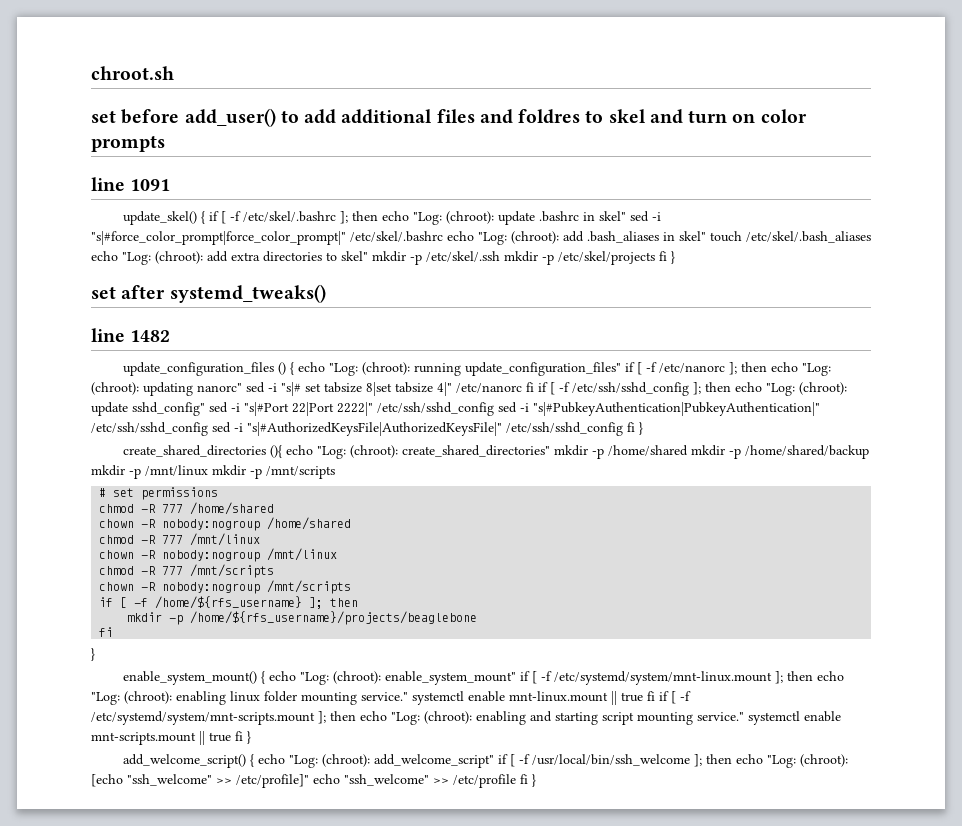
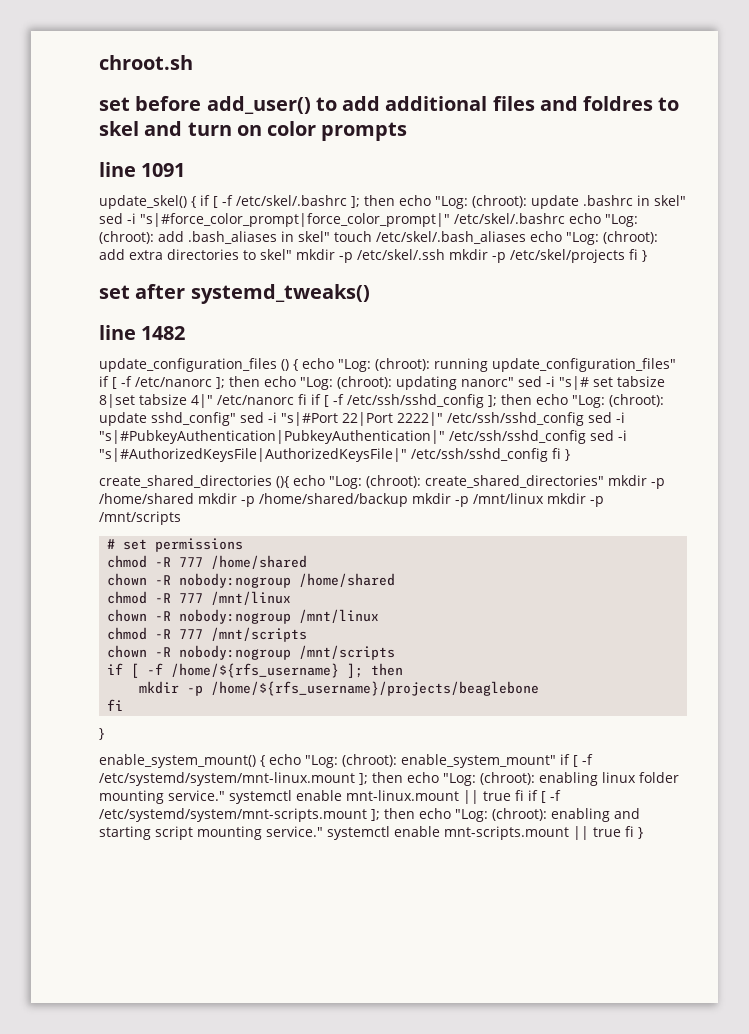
[123,754,849,768] [91,774,536,788] // add_welcome_script() { echo "Log: (chroot): add_welcome_script" if [ -f /usr/local/bin/ssh_welcome ]; then echo "Log: (chroot): [echo "ssh_welcome" >> /etc/profile]" echo "ssh_welcome" >> /etc/profile fi } -> (643, 833) none

